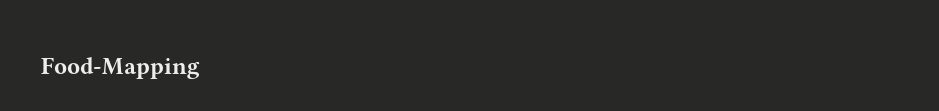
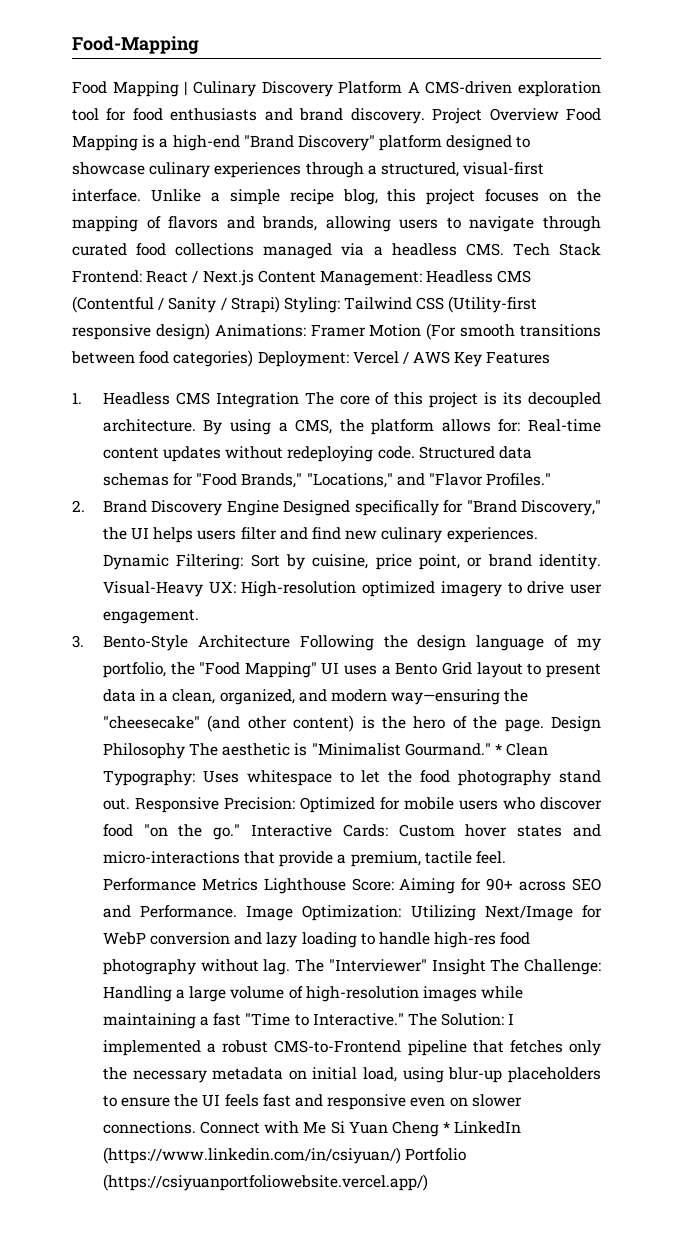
(200, 68) none -> [72,81,601,97] [72,108,601,124] [72,135,531,151] [72,162,545,178] [72,189,601,205] [72,216,601,232] [72,243,601,259] [72,270,532,286] [72,296,538,313] [72,323,601,340] [71,350,551,367] [72,392,601,408] [102,419,601,435] [102,446,532,462] [102,473,552,488] [72,500,602,516] [102,527,538,543] [102,554,601,570] [102,581,602,597] [102,609,199,624] [72,635,601,651] [102,662,602,678] [102,689,529,705] [102,715,601,732] [102,743,549,759] [102,770,602,786] [102,797,603,813] [102,824,601,840] [102,851,506,867] [102,878,602,894] [102,905,602,921] [102,932,531,948] [102,959,601,975] [102,986,524,1002] [102,1013,515,1029] [102,1040,601,1056] [102,1067,602,1083] [102,1094,522,1110] [102,1121,522,1137] [102,1147,467,1164] [102,1174,428,1191] // Food Mapping | Culinary Discovery Platform A CMS-driven exploration tool for food enthusiasts and brand discovery. Project Overview Food Mapping is a high-end "Brand Discovery" platform designed to showcase culinary experiences through a structured, visual-first interface. Unlike a simple recipe blog, this project focuses on the mapping of flavors and brands, allowing users to navigate through curated food collections managed via a headless CMS. Tech Stack Frontend: React / Next.js Content Management: Headless CMS (Contentful / Sanity / Strapi) Styling: Tailwind CSS (Utility-first responsive design) Animations: Framer Motion (For smooth transitions between food categories) Deployment: Vercel / AWS Key Features // 1. Headless CMS Integration The core of this project is its decoupled architecture. By using a CMS, the platform allows for: Real-time content updates without redeploying code. Structured data schemas for "Food Brands," "Locations," and "Flavor Profiles." // 2. Brand Discovery Engine Designed specifically for "Brand Discovery," the UI helps users filter and find new culinary experiences. Dynamic Filtering: Sort by cuisine, price point, or brand identity. Visual-Heavy UX: High-resolution optimized imagery to drive user engagement. // 3. Bento-Style Architecture Following the design language of my portfolio, the "Food Mapping" UI uses a Bento Grid layout to present data in a clean, organized, and modern way—ensuring the "cheesecake" (and other content) is the hero of the page. Design Philosophy The aesthetic is "Minimalist Gourmand." * Clean Typography: Uses whitespace to let the food photography stand out. Responsive Precision: Optimized for mobile users who discover food "on the go." Interactive Cards: Custom hover states and micro-interactions that provide a premium, tactile feel. Performance Metrics Lighthouse Score: Aiming for 90+ across SEO and Performance. Image Optimization: Utilizing Next/Image for WebP conversion and lazy loading to handle high-res food photography without lag. The "Interviewer" Insight The Challenge: Handling a large volume of high-resolution images while maintaining a fast "Time to Interactive." The Solution: I implemented a robust CMS-to-Frontend pipeline that fetches only the necessary metadata on initial load, using blur-up placeholders to ensure the UI feels fast and responsive even on slower connections. Connect with Me Si Yuan Cheng * LinkedIn (https://www.linkedin.com/in/csiyuan/) Portfolio (https://csiyuanportfoliowebsite.vercel.app/)

